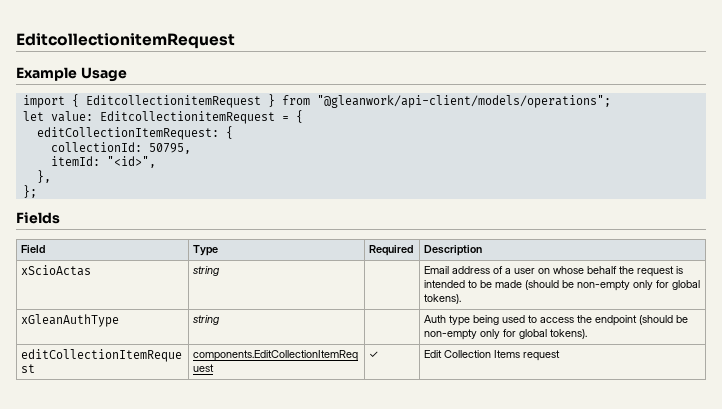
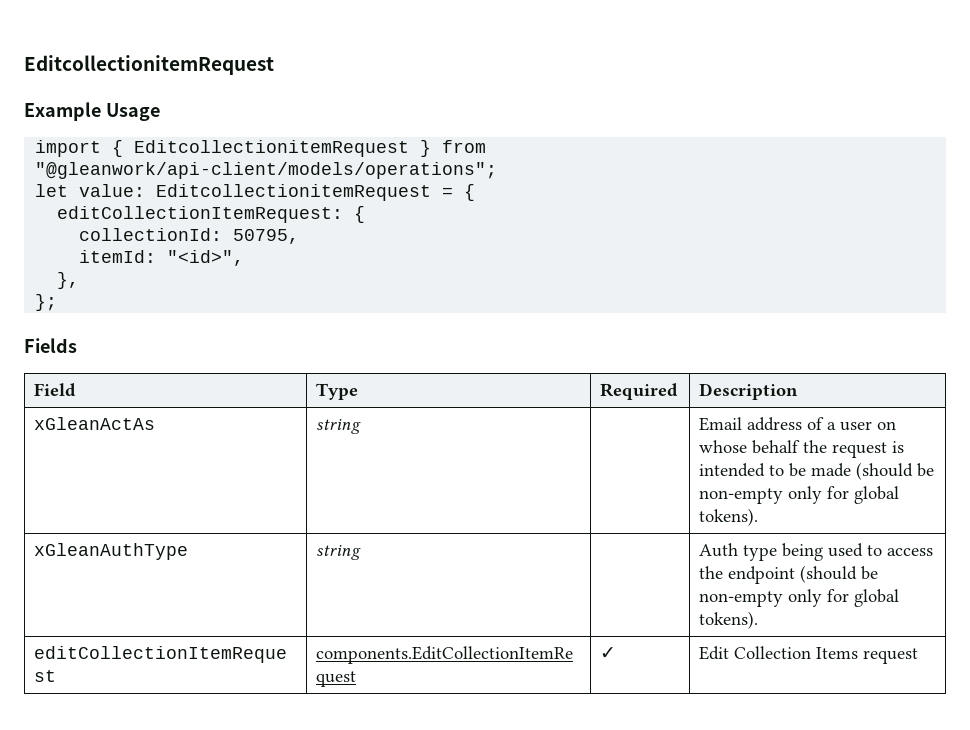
[20,265,91,276] xScioActas -> [34,417,156,430] xGleanActAs

